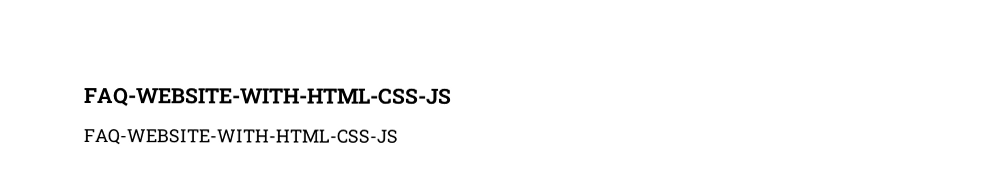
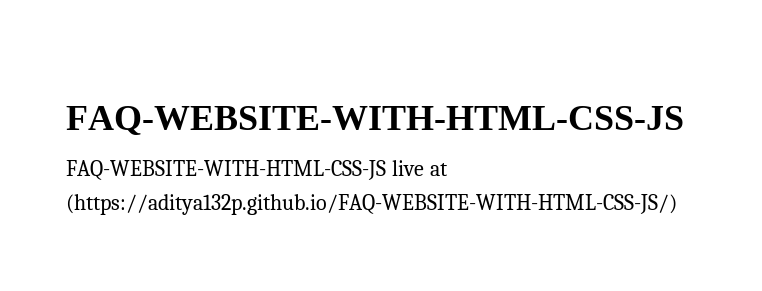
(398, 137) none -> [391,160,448,176] [66,194,677,215] live at (https://aditya132p.github.io/FAQ-WEBSITE-WITH-HTML-CSS-JS/)

